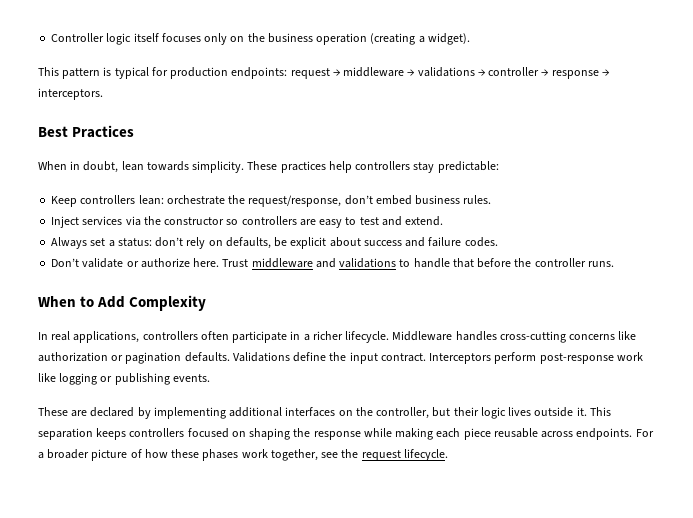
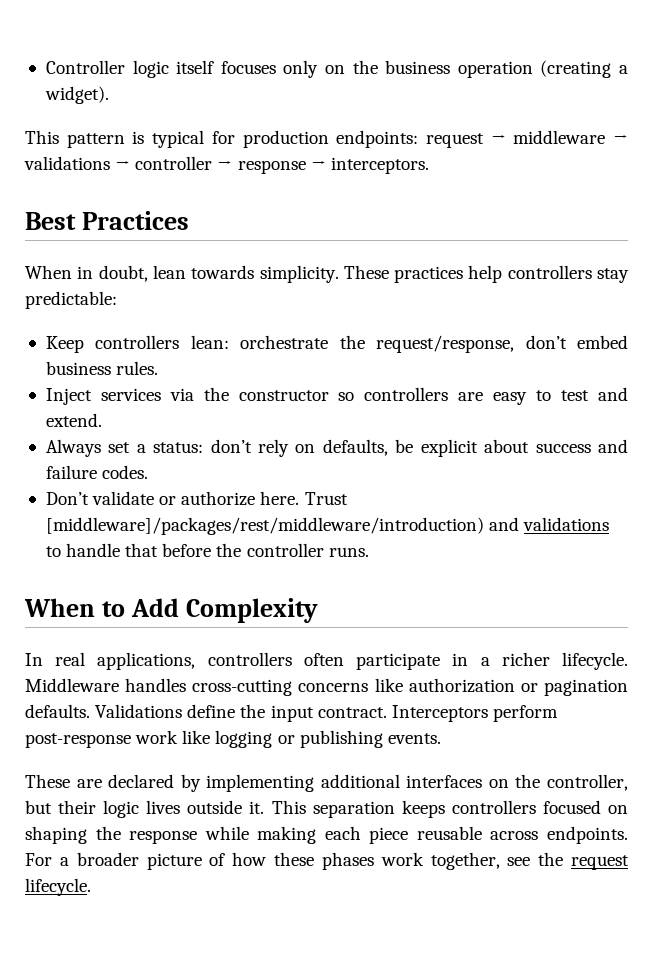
[251,258,313,268] middleware -> [45,517,484,535] [middleware]/packages/rest/middleware/introduction)

